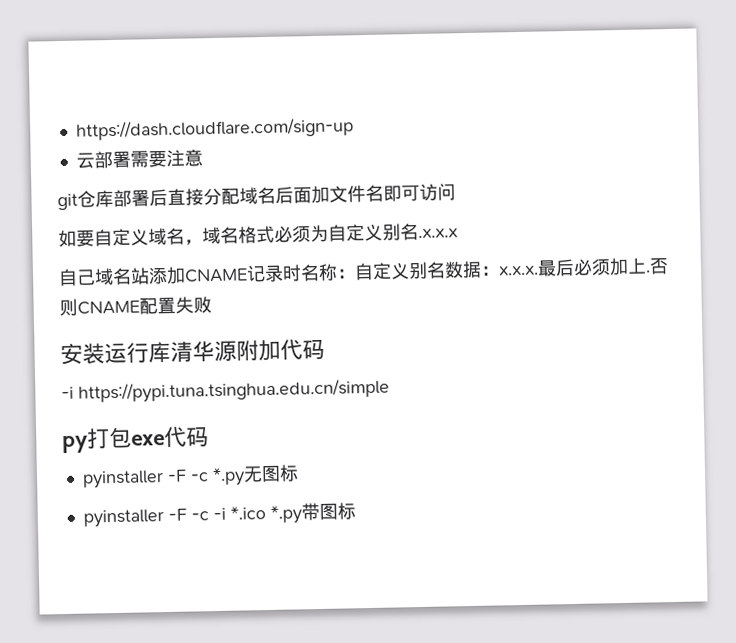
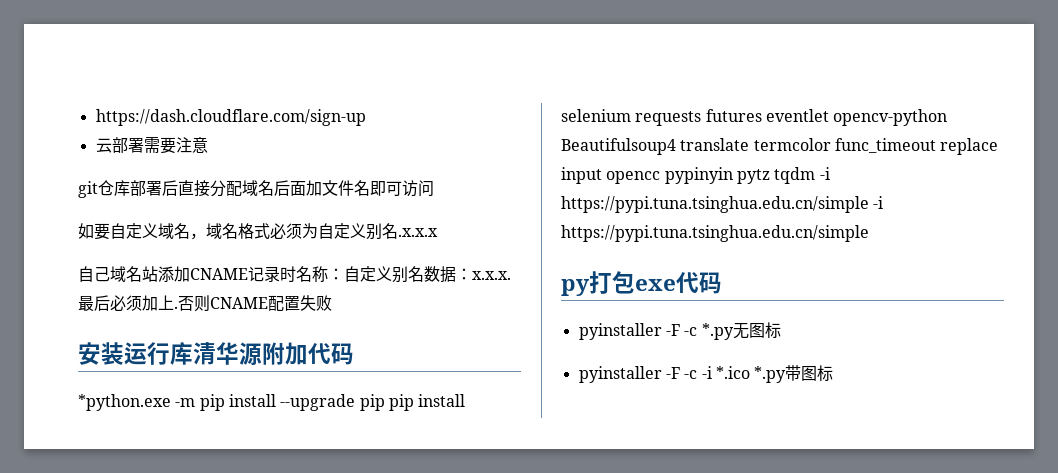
(325, 349) none -> [78,394,466,411] [561,109,948,126] [561,138,999,155] [561,167,830,184] [561,196,869,213] *python.exe -m pip install --upgrade pip pip install selenium requests futures eventlet opencv-python Beautifulsoup4 translate termcolor func_timeout replace input opencc pypinyin pytz tqdm -i https://pypi.tuna.tsinghua.edu.cn/simple

